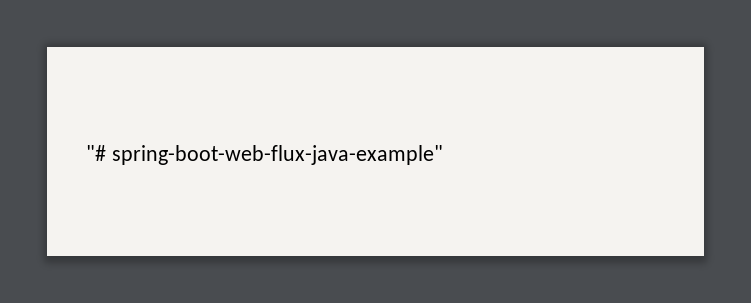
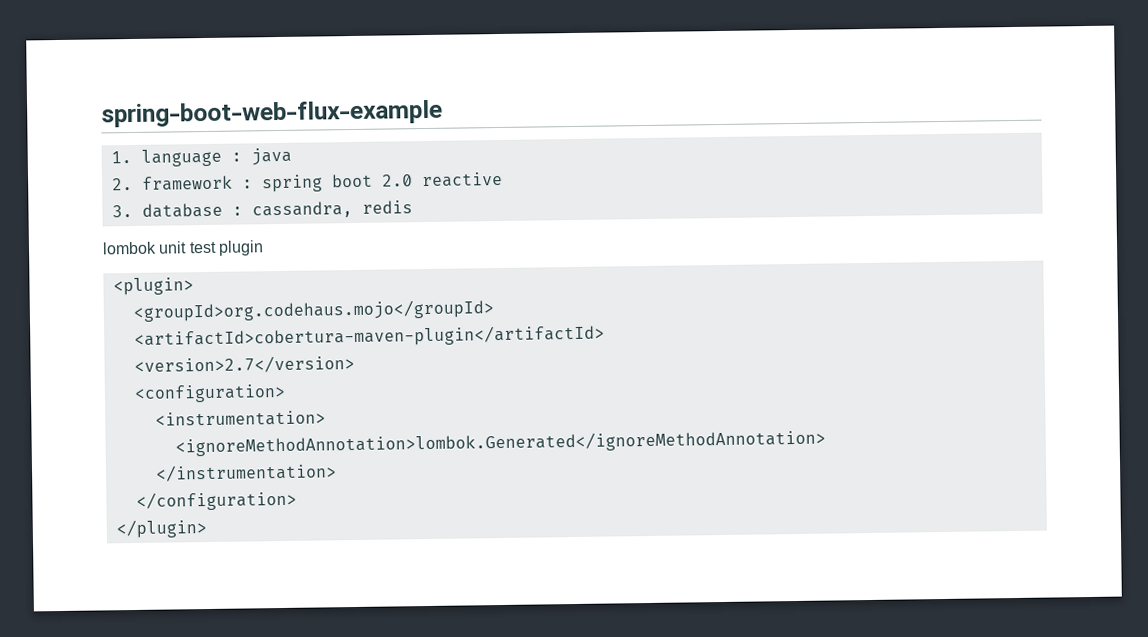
[86,145,443,165] "# spring-boot-web-flux-java-example" -> [101,99,443,128] [110,147,292,167] [111,171,503,193] [111,200,413,219] [102,240,264,256] [112,277,194,296] [132,299,494,323] [133,324,605,350] [133,354,355,374] [133,383,286,403] [154,410,326,427] [174,429,826,457] [154,463,337,482] [135,490,297,511] [115,519,207,539] spring-boot-web-flux-example // 1. language : java // 2. framework : spring boot 2.0 reactive // 3. database : cassandra, redis // lombok unit test plugin // <plugin> // <groupId>org.codehaus.mojo</groupId> // <artifactId>cobertura-maven-plugin</artifactId> // <version>2.7</version> // <configuration> // <instrumentation> // <ignoreMethodAnnotation>lombok.Generated</ignoreMethodAnnotation> // </instrumentation> // </configuration> // </plugin>

